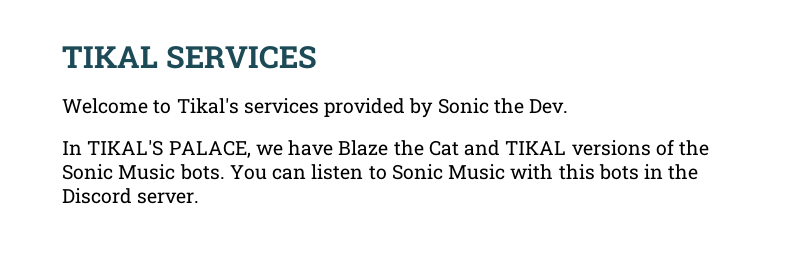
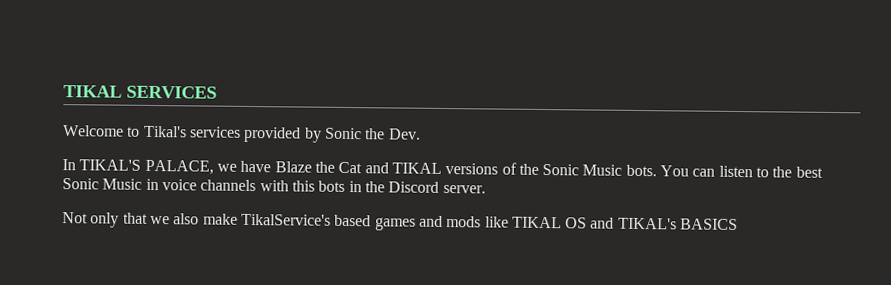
[391,164,506,180] Sonic Music -> [772,166,823,178] [62,178,257,192] the best Sonic Music in voice channels
(200, 198) none -> [62,212,739,231] // Not only that we also make TikalService's based games and mods like TIKAL OS and TIKAL's BASICS

